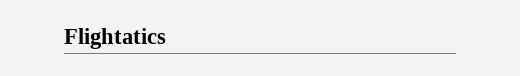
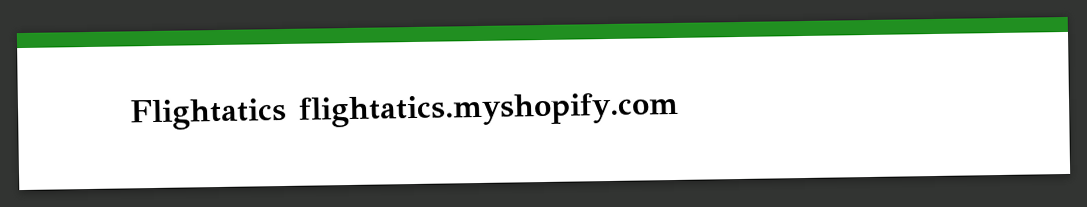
(166, 38) none -> [298,91,679,128] flightatics.myshopify.com

